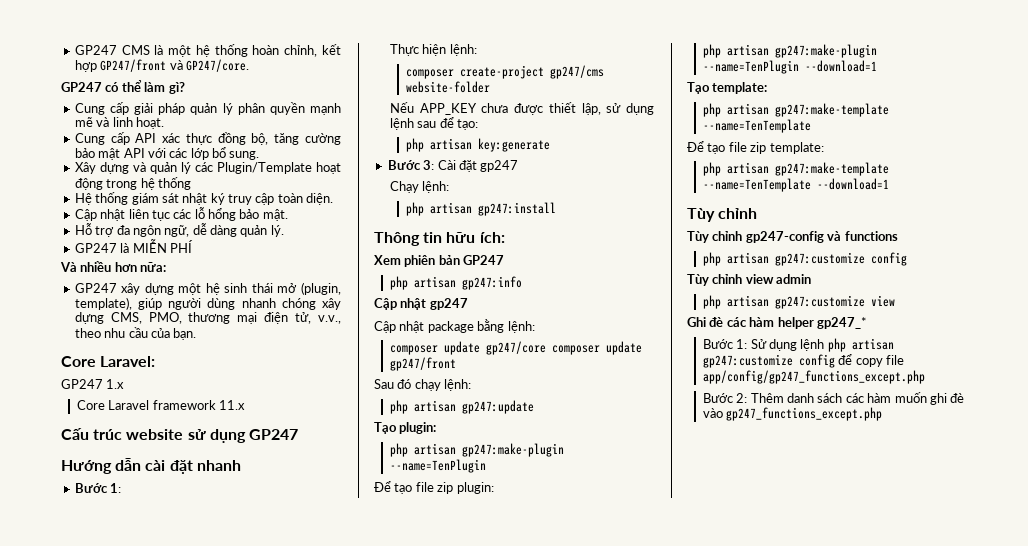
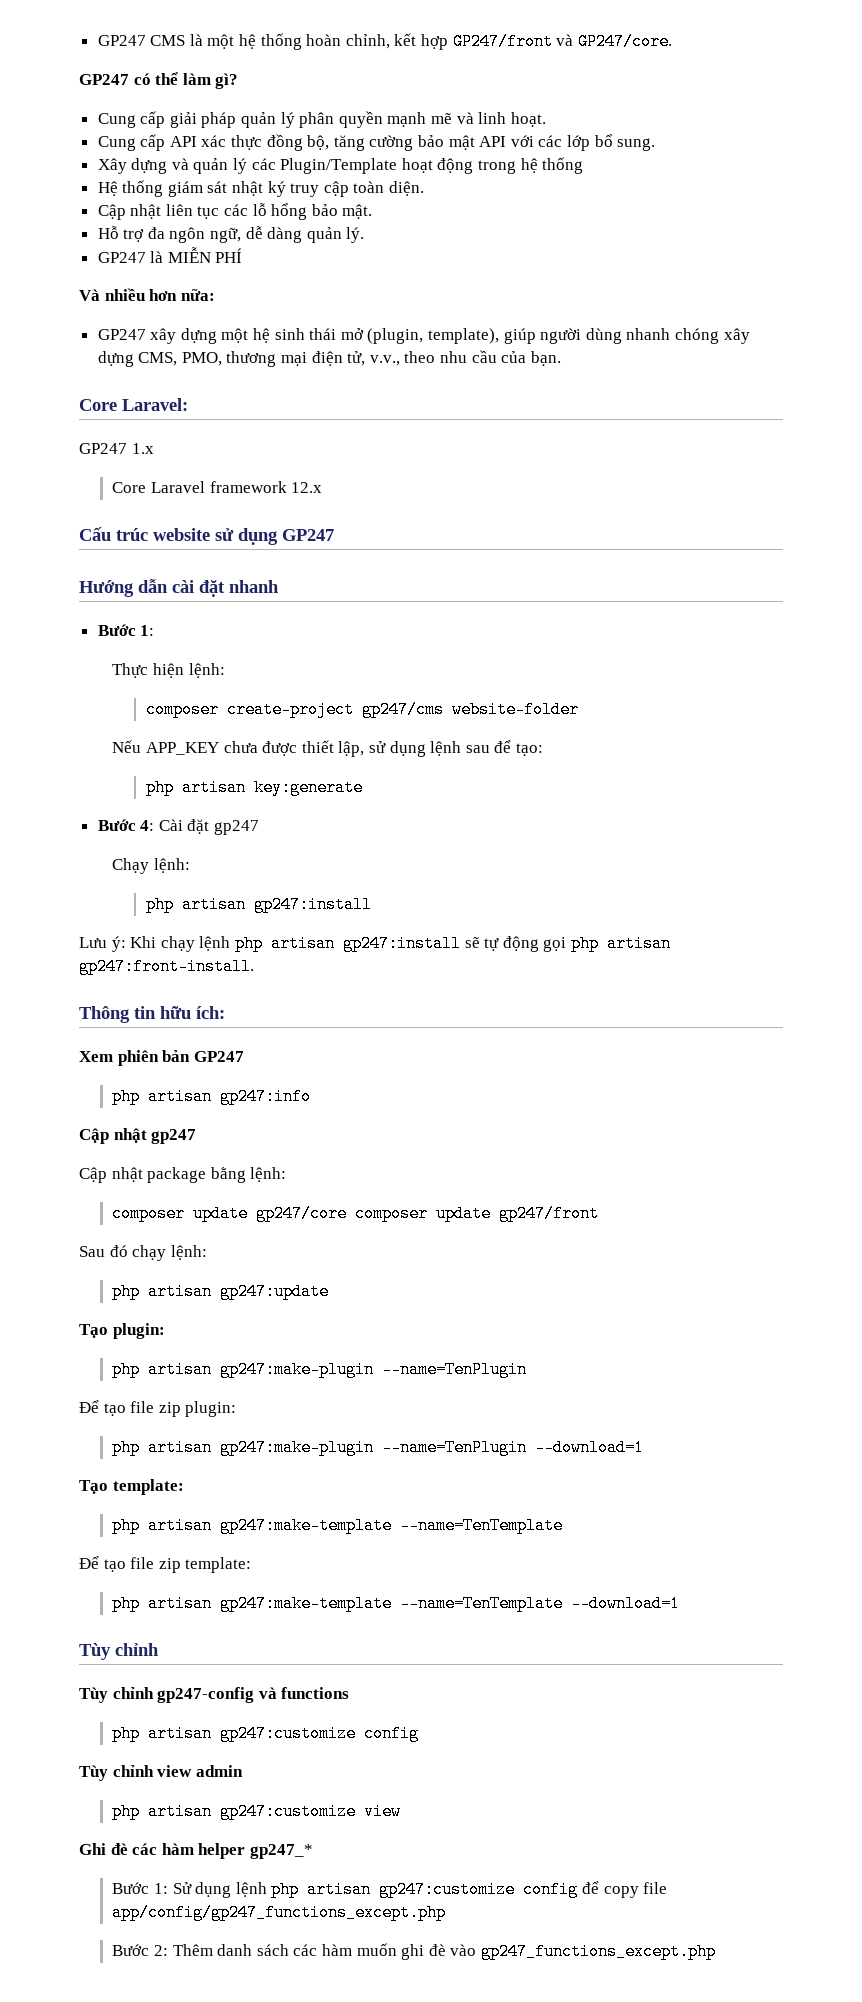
[219,400,246,410] 11.x -> [291,482,323,493] 12.x
[423,160,435,170] 3: -> [140,820,155,831] 4:
(556, 209) none -> [79,935,671,952] [79,958,254,975] // Lưu ý: Khi chạy lệnh php artisan gp247:install sẽ tự động gọi php artisan gp247:front-install.

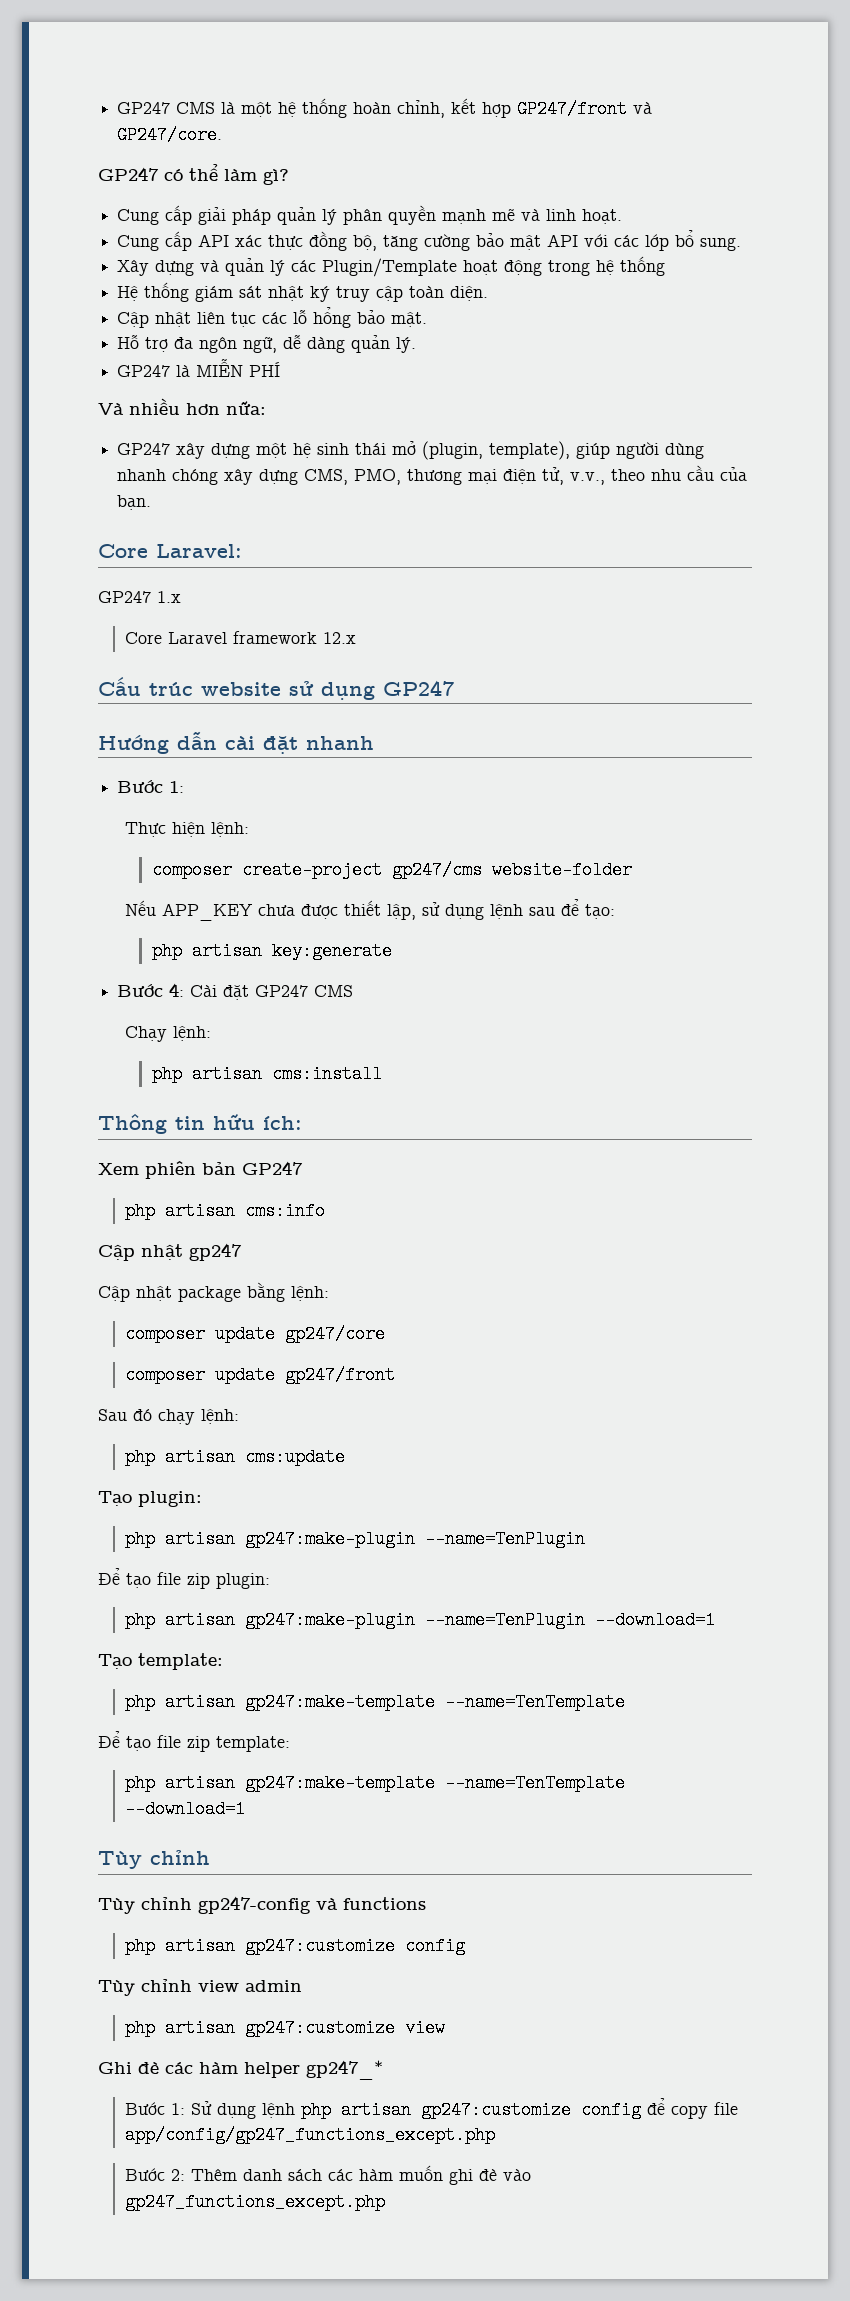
[214,820,260,835] gp247 -> [255,985,354,997] GP247 CMS
[253,896,372,913] [79,935,671,952] [79,958,254,975] gp247:install // Lưu ý: Khi chạy lệnh php artisan gp247:install sẽ tự động gọi php artisan gp247:front-install. -> [271,1065,382,1083] cms:install
[220,1088,312,1105] gp247:info -> [244,1202,325,1220] cms:info
(348, 1213) none -> (385, 1334) //
[220,1283,330,1300] gp247:update -> [244,1448,345,1466] cms:update

